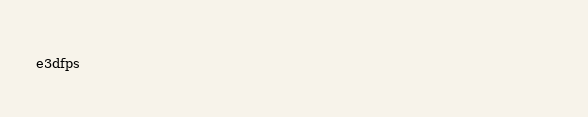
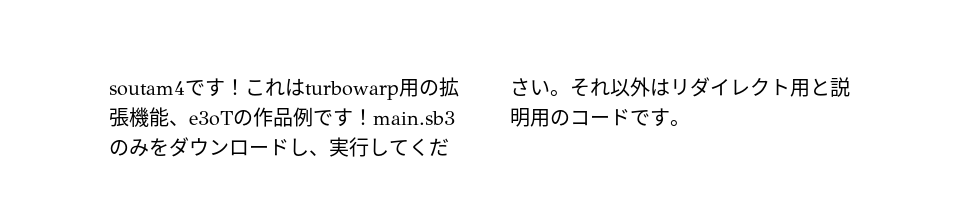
[36,58,80,71] e3dfps -> [109,77,459,100] [109,107,455,127] [109,137,449,157] [510,77,850,97] [510,108,690,127] soutam4です！これはturbowarp用の拡張機能、e3oTの作品例です！main.sb3のみをダウンロードし、実行してください。それ以外はリダイレクト用と説明用のコードです。

